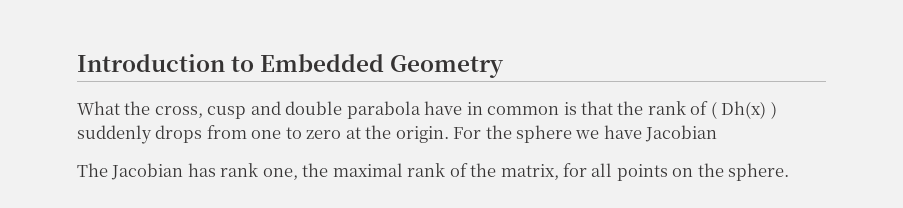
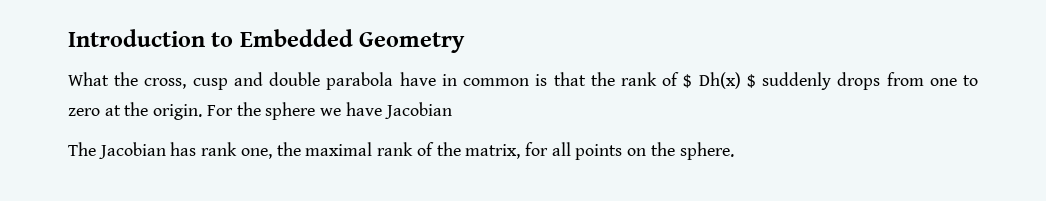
[710,101,777,119] ( Dh(x) ) -> [683,72,756,89] $ Dh(x) $

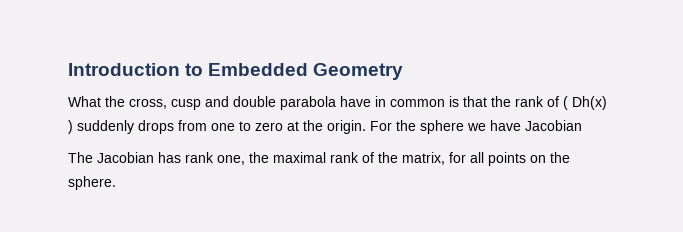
[683,72,756,89] $ Dh(x) $ -> [563,96,607,110] [68,120,73,134] ( Dh(x) )

